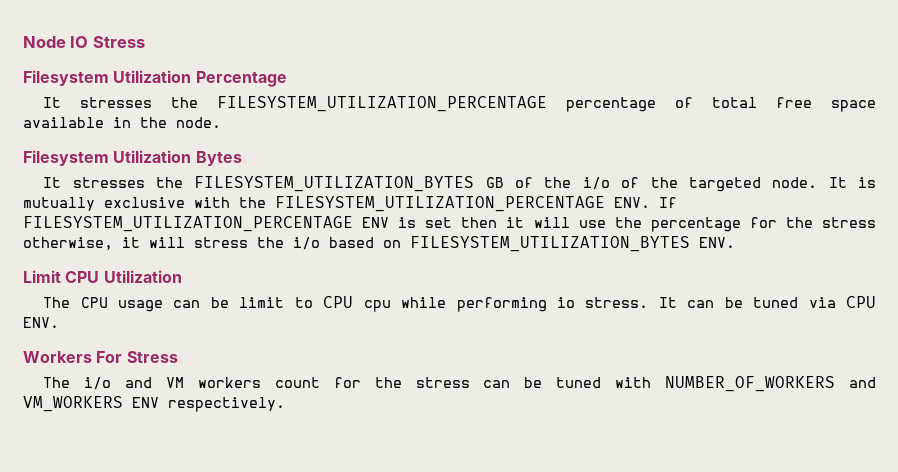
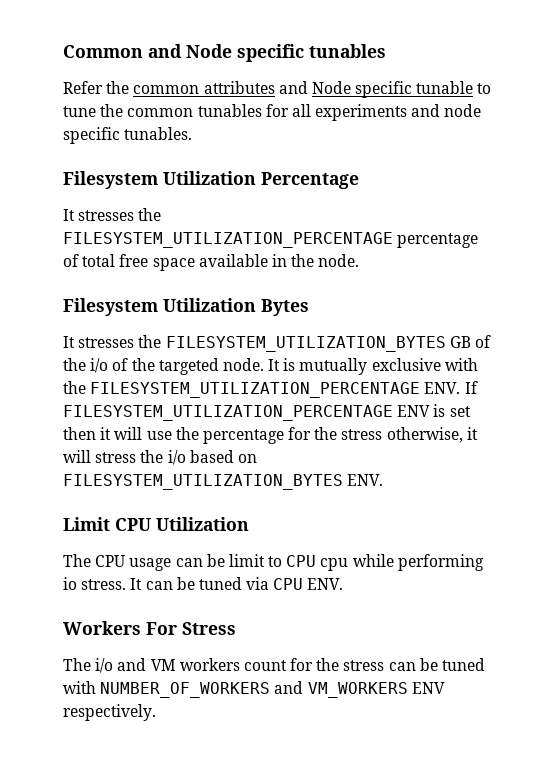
[23,36,145,48] Node IO Stress -> [63,44,386,62] [63,81,492,98] [63,104,482,121] [63,127,193,144] Common and Node specific tunables // Refer the common attributes and Node specific tunable to tune the common tunables for all experiments and node specific tunables.

